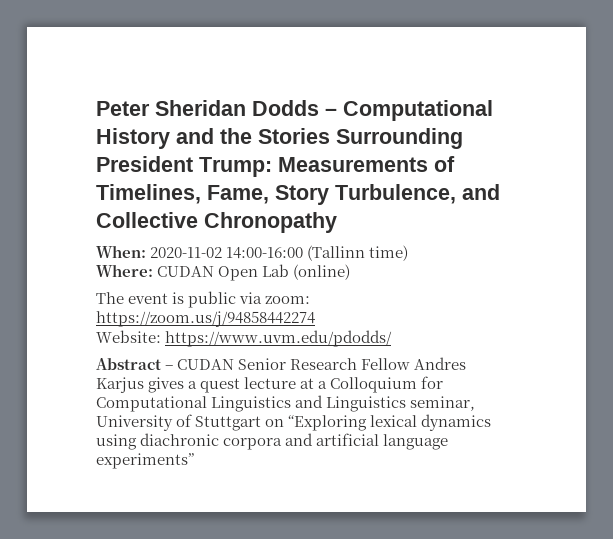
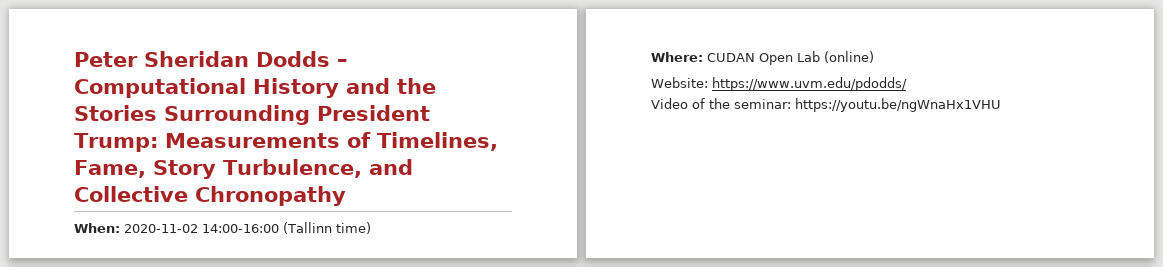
[96,291,311,308] [96,311,315,327] [96,330,393,347] [96,357,467,370] [96,376,444,393] [96,395,476,412] [96,414,492,431] [96,433,449,450] [96,453,194,469] The event is public via zoom: https://zoom.us/j/94858442274 // Website: https://www.uvm.edu/pdodds/ // Abstract – CUDAN Senior Research Fellow Andres Karjus gives a quest lecture at a Colloquium for Computational Linguistics and Linguistics seminar, University of Stuttgart on “Exploring lexical dynamics using diachronic corpora and artificial language experiments” -> [651,77,907,91] [651,98,1001,112] Website: https://www.uvm.edu/pdodds/ // Video of the seminar: https://youtu.be/ngWnaHx1VHU

